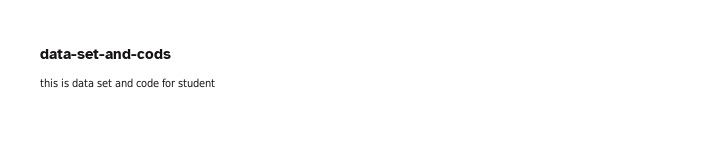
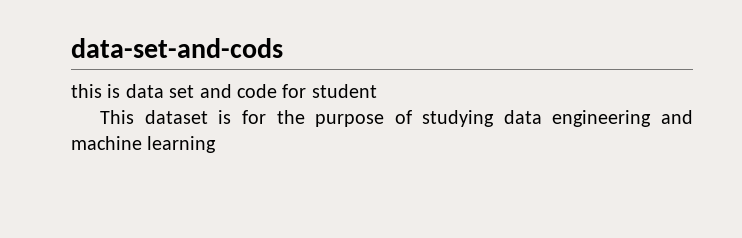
(215, 83) none -> [100,110,693,127] [71,136,217,153] // This dataset is for the purpose of studying data engineering and machine learning

